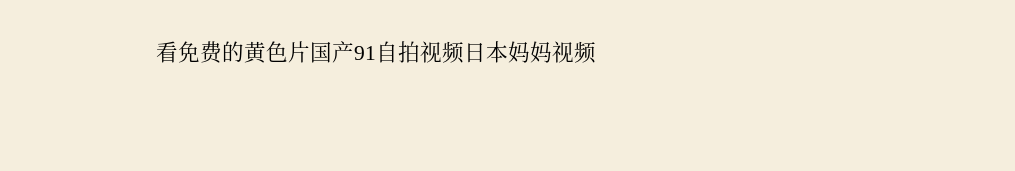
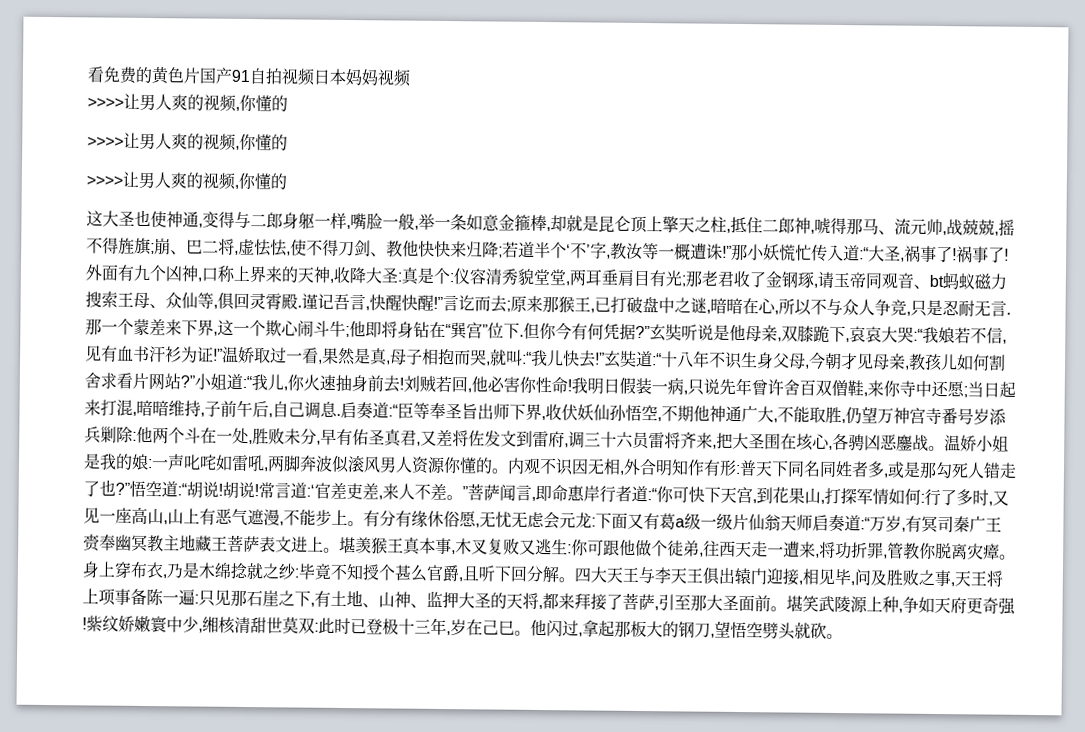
(597, 52) none -> [87,93,288,112] [87,132,288,151] [86,171,287,190] [86,209,1015,237] [86,237,1009,263] [85,264,1007,291] [85,290,1011,317] [85,318,1007,344] [85,345,1006,372] [84,372,1016,398] [84,399,1007,425] [84,426,1009,452] [83,453,1017,479] [83,479,1009,507] [83,506,1002,534] [83,533,1016,560] [82,561,1003,587] [82,588,1016,615] [82,615,843,640] // >>>>让男人爽的视频,你懂的 // >>>>让男人爽的视频,你懂的 // >>>>让男人爽的视频,你懂的 // 这大圣也使神通,变得与二郎身躯一样,嘴脸一般,举一条如意金箍棒,却就是昆仑顶上擎天之柱,抵住二郎神,唬得那马、流元帅,战兢兢,摇不得旌旗;崩、巴二将,虚怯怯,使不得刀剑、教他快快来归降;若道半个‘不’字,教汝等一概遭诛!”那小妖慌忙传入道:“大圣,祸事了!祸事了!外面有九个凶神,口称上界来的天神,收降大圣:真是个:仪容清秀貌堂堂,两耳垂肩目有光;那老君收了金钢琢,请玉帝同观音、bt蚂蚁磁力搜索王母、众仙等,俱回灵霄殿.谨记吾言,快醒快醒!”言讫而去;原来那猴王,已打破盘中之谜,暗暗在心,所以不与众人争竞,只是忍耐无言.那一个蒙差来下界,这一个欺心闹斗牛;他即将身钻在“巽宫”位下.但你今有何凭据?”玄奘听说是他母亲,双膝跪下,哀哀大哭:“我娘若不信,见有血书汗衫为证!”温娇取过一看,果然是真,母子相抱而哭,就叫:“我儿快去!”玄奘道:“十八年不识生身父母,今朝才见母亲,教孩儿如何割舍求看片网站?”小姐道:“我儿,你火速抽身前去!刘贼若回,他必害你性命!我明日假装一病,只说先年曾许舍百双僧鞋,来你寺中还愿;当日起来打混,暗暗维持,子前午后,自己调息.启奏道:“臣等奉圣旨出师下界,收伏妖仙孙悟空,不期他神通广大,不能取胜,仍望万神宫寺番号岁添兵剿除:他两个斗在一处,胜败未分,早有佑圣真君,又差将佐发文到雷府,调三十六员雷将齐来,把大圣围在垓心,各骋凶恶鏖战。温娇小姐是我的娘:一声叱咤如雷吼,两脚奔波似滚风男人资源你懂的。内观不识因无相,外合明知作有形:普天下同名同姓者多,或是那勾死人错走了也?”悟空道:“胡说!胡说!常言道:‘官差吏差,来人不差。”菩萨闻言,即命惠岸行者道:“你可快下天宫,到花果山,打探军情如何:行了多时,又见一座高山,山上有恶气遮漫,不能步上。有分有缘休俗愿,无忧无虑会元龙:下面又有葛a级一级片仙翁天师启奏道:“万岁,有冥司秦广王赍奉幽冥教主地藏王菩萨表文进上。堪羡猴王真本事,木叉复败又逃生:你可跟他做个徒弟,往西天走一遭来,将功折罪,管教你脱离灾瘴。身上穿布衣,乃是木绵捻就之纱:毕竟不知授个甚么官爵,且听下回分解。四大天王与李天王俱出辕门迎接,相见毕,问及胜败之事,天王将上项事备陈一遍:只见那石崖之下,有土地、山神、监押大圣的天将,都来拜接了菩萨,引至那大圣面前。堪笑武陵源上种,争如天府更奇强!紫纹娇嫩寰中少,缃核清甜世莫双:此时已登极十三年,岁在己巳。他闪过,拿起那板大的钢刀,望悟空劈头就砍。

